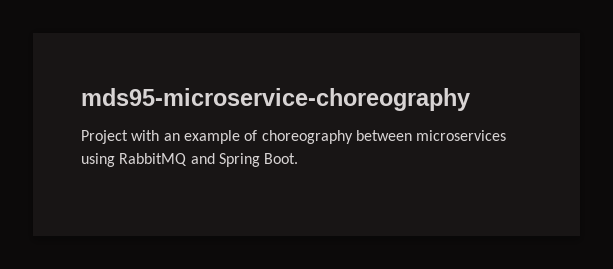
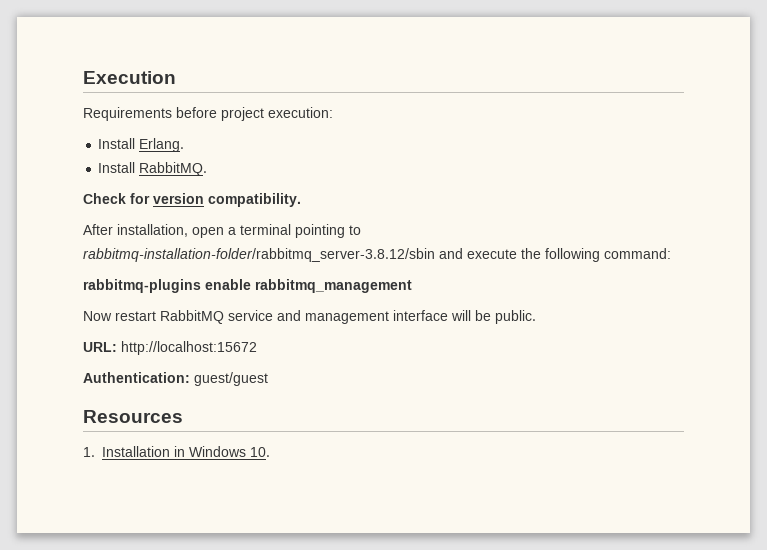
[81,88,470,111] [81,130,507,144] [81,153,299,167] mds95-microservice-choreography // Project with an example of choreography between microservices using RabbitMQ and Spring Boot. -> [83,71,176,84] [83,107,333,121] [98,138,185,152] [98,162,208,176] [83,193,301,207] [83,224,361,238] [83,248,671,262] [83,279,412,293] [83,310,536,324] [83,341,257,355] [83,372,268,386] [83,410,183,423] [83,446,270,457] Execution // Requirements before project execution: // Install Erlang. // Install RabbitMQ. // Check for version compatibility. // After installation, open a terminal pointing to rabbitmq-installation-folder/rabbitmq_server-3.8.12/sbin and execute the following command: // rabbitmq-plugins enable rabbitmq_management // Now restart RabbitMQ service and management interface will be public. // URL: http://localhost:15672 // Authentication: guest/guest // Resources // 1. Installation in Windows 10.

